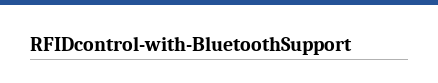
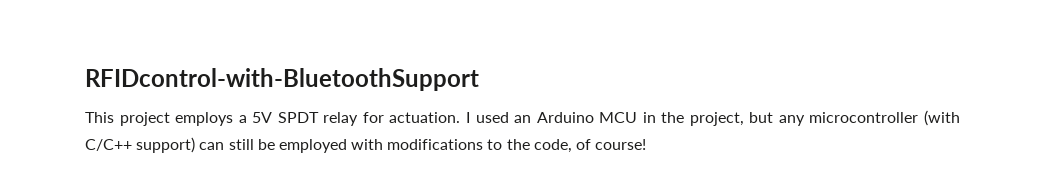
(352, 45) none -> [85,110,960,126] [85,137,647,153] // This project employs a 5V SPDT relay for actuation. I used an Arduino MCU in the project, but any microcontroller (with C/C++ support) can still be employed with modifications to the code, of course!

